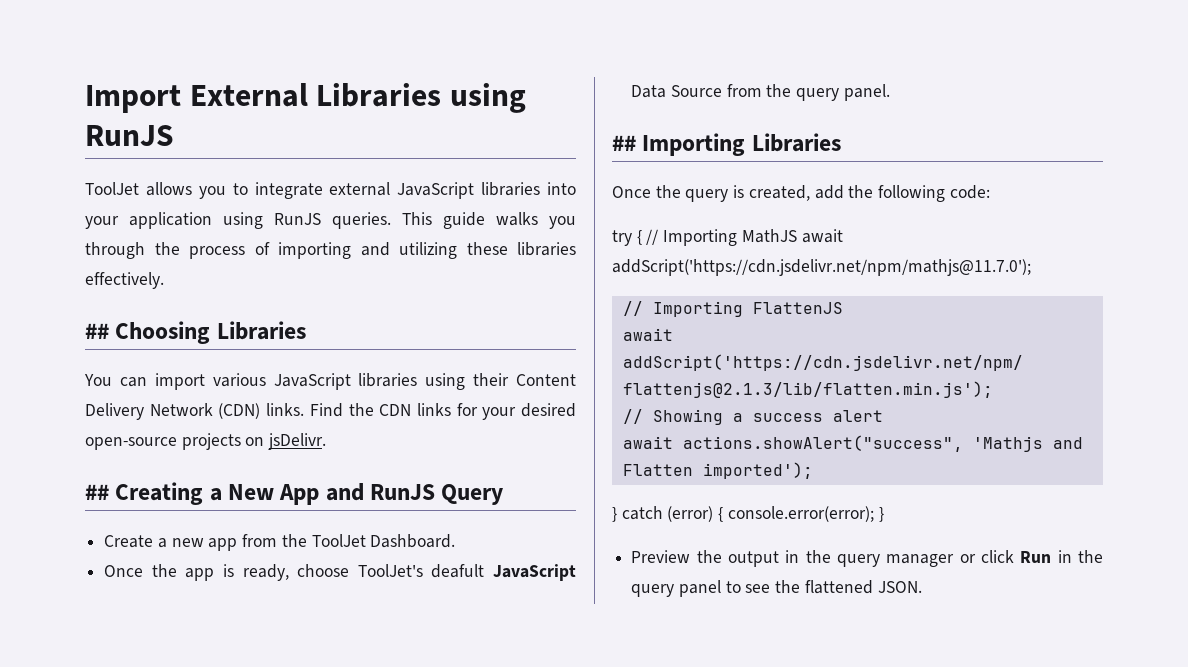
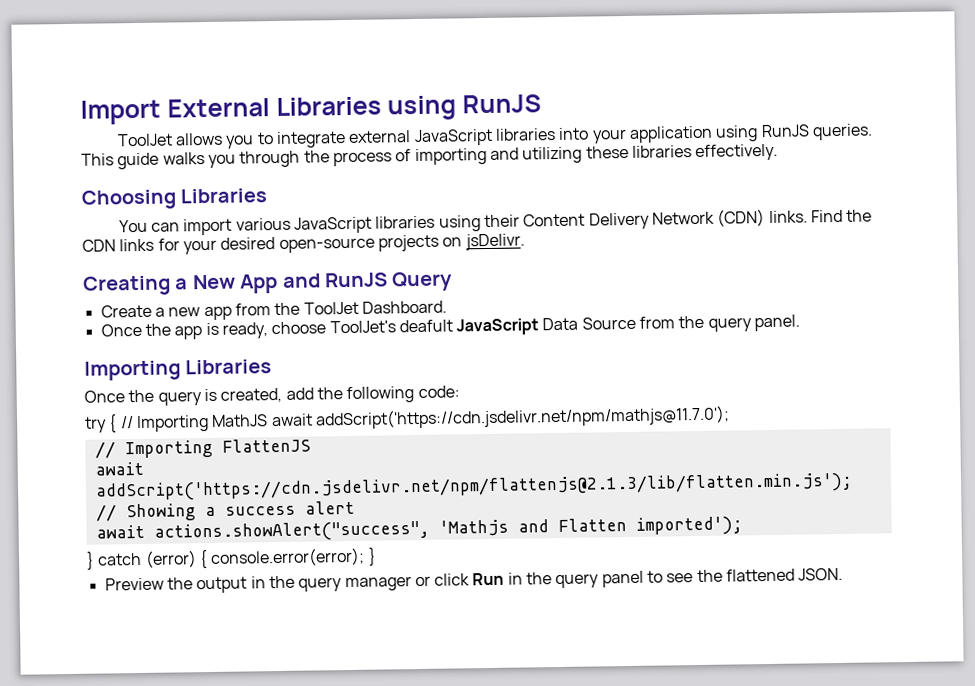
[85,323,109,339] ## -> (779, 152) none
[85,484,109,500] ## -> (525, 242) none
[612,135,636,151] ## -> (801, 323) none

